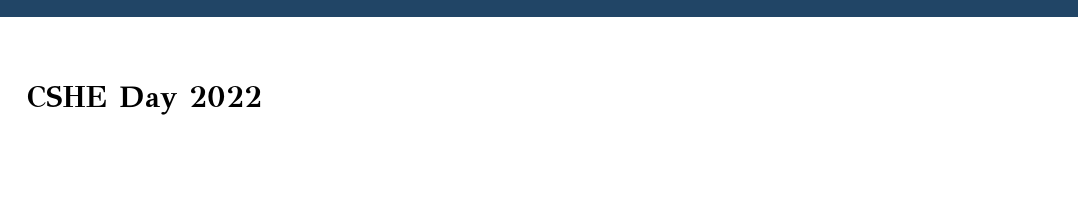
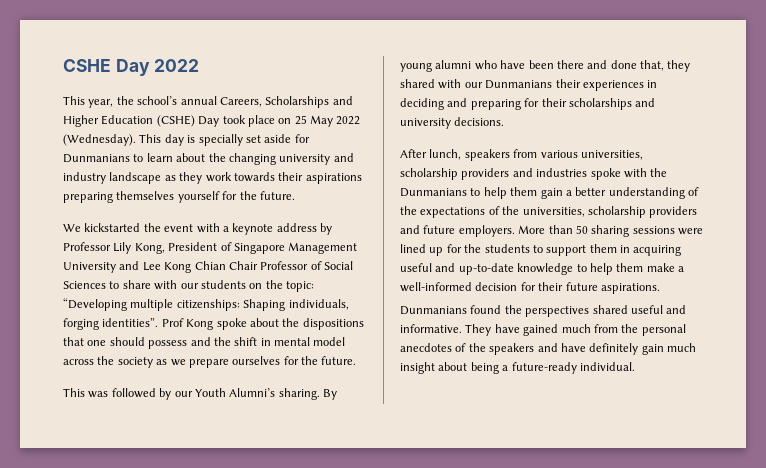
(262, 96) none -> [63,96,353,108] [63,115,361,127] [63,134,310,146] [63,153,354,165] [63,172,362,184] [63,191,295,203] [63,223,332,235] [63,242,358,254] [63,261,353,273] [63,280,314,292] [63,298,349,311] [63,318,364,330] [63,337,346,349] [63,356,357,368] [63,388,337,400] [400,60,691,72] [400,79,658,91] [400,98,656,110] [400,117,505,129] [400,149,643,161] [400,168,668,180] [400,187,699,199] [400,206,698,218] [400,225,703,237] [400,244,682,256] [400,263,684,275] [400,282,660,294] [400,305,687,317] [400,324,686,336] [400,343,696,355] [400,362,635,374] // This year, the school’s annual Careers, Scholarships and Higher Education (CSHE) Day took place on 25 May 2022 (Wednesday). This day is specially set aside for Dunmanians to learn about the changing university and industry landscape as they work towards their aspirations preparing themselves yourself for the future. // We kickstarted the event with a keynote address by Professor Lily Kong, President of Singapore Management University and Lee Kong Chian Chair Professor of Social Sciences to share with our students on the topic: “Developing multiple citizenships: Shaping individuals, forging identities”. Prof Kong spoke about the dispositions that one should possess and the shift in mental model across the society as we prepare ourselves for the future. // This was followed by our Youth Alumni’s sharing. By young alumni who have been there and done that, they shared with our Dunmanians their experiences in deciding and preparing for their scholarships and university decisions. // After lunch, speakers from various universities, scholarship providers and industries spoke with the Dunmanians to help them gain a better understanding of the expectations of the universities, scholarship providers and future employers. More than 50 sharing sessions were lined up for the students to support them in acquiring useful and up-to-date knowledge to help them make a well-informed decision for their future aspirations. // Dunmanians found the perspectives shared useful and informative. They have gained much from the personal anecdotes of the speakers and have definitely gain much insight about being a future-ready individual.

